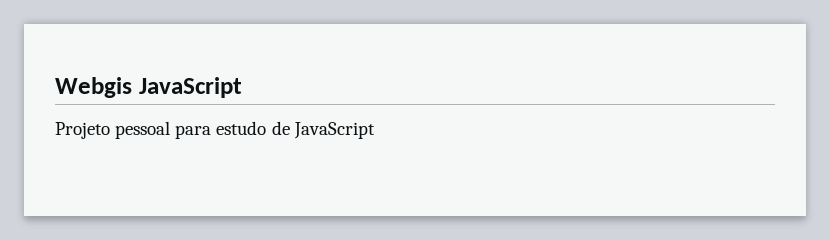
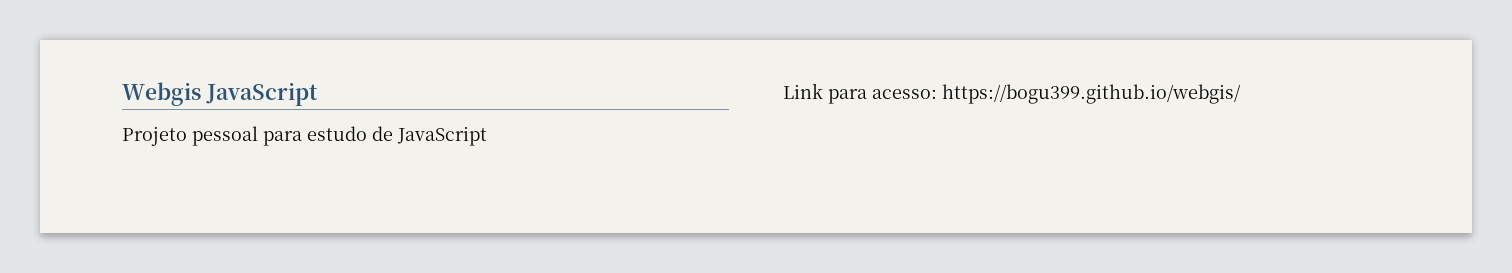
(375, 130) none -> [783,83,1241,104] // Link para acesso: https://bogu399.github.io/webgis/

